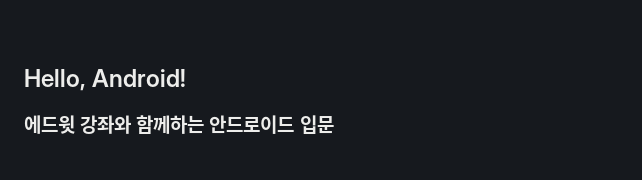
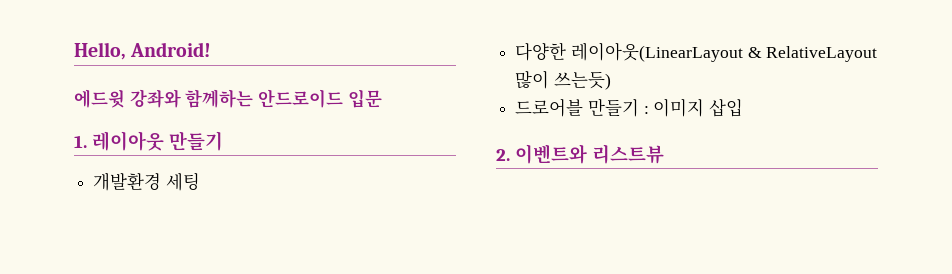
(334, 124) none -> [74,131,223,151] [93,172,200,191] [515,42,878,62] [515,70,611,90] [515,98,744,117] [496,144,664,164] // 1. 레이아웃 만들기 // 개발환경 세팅 // 다양한 레이아웃(LinearLayout & RelativeLayout 많이 쓰는듯) // 드로어블 만들기 : 이미지 삽입 // 2. 이벤트와 리스트뷰

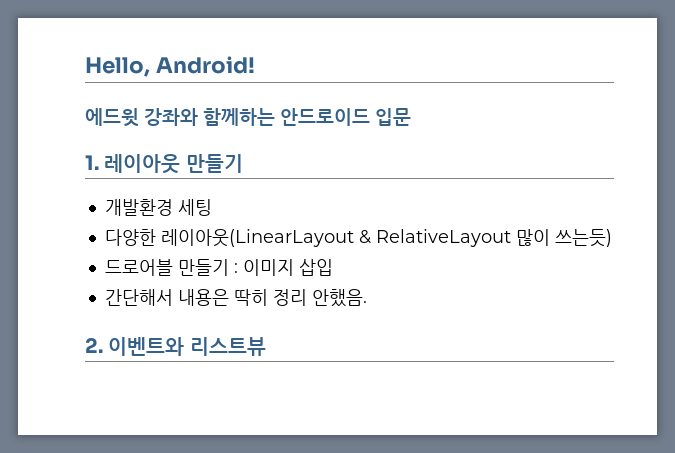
(744, 108) none -> [104,289,367,307] // 간단해서 내용은 딱히 정리 안했음.

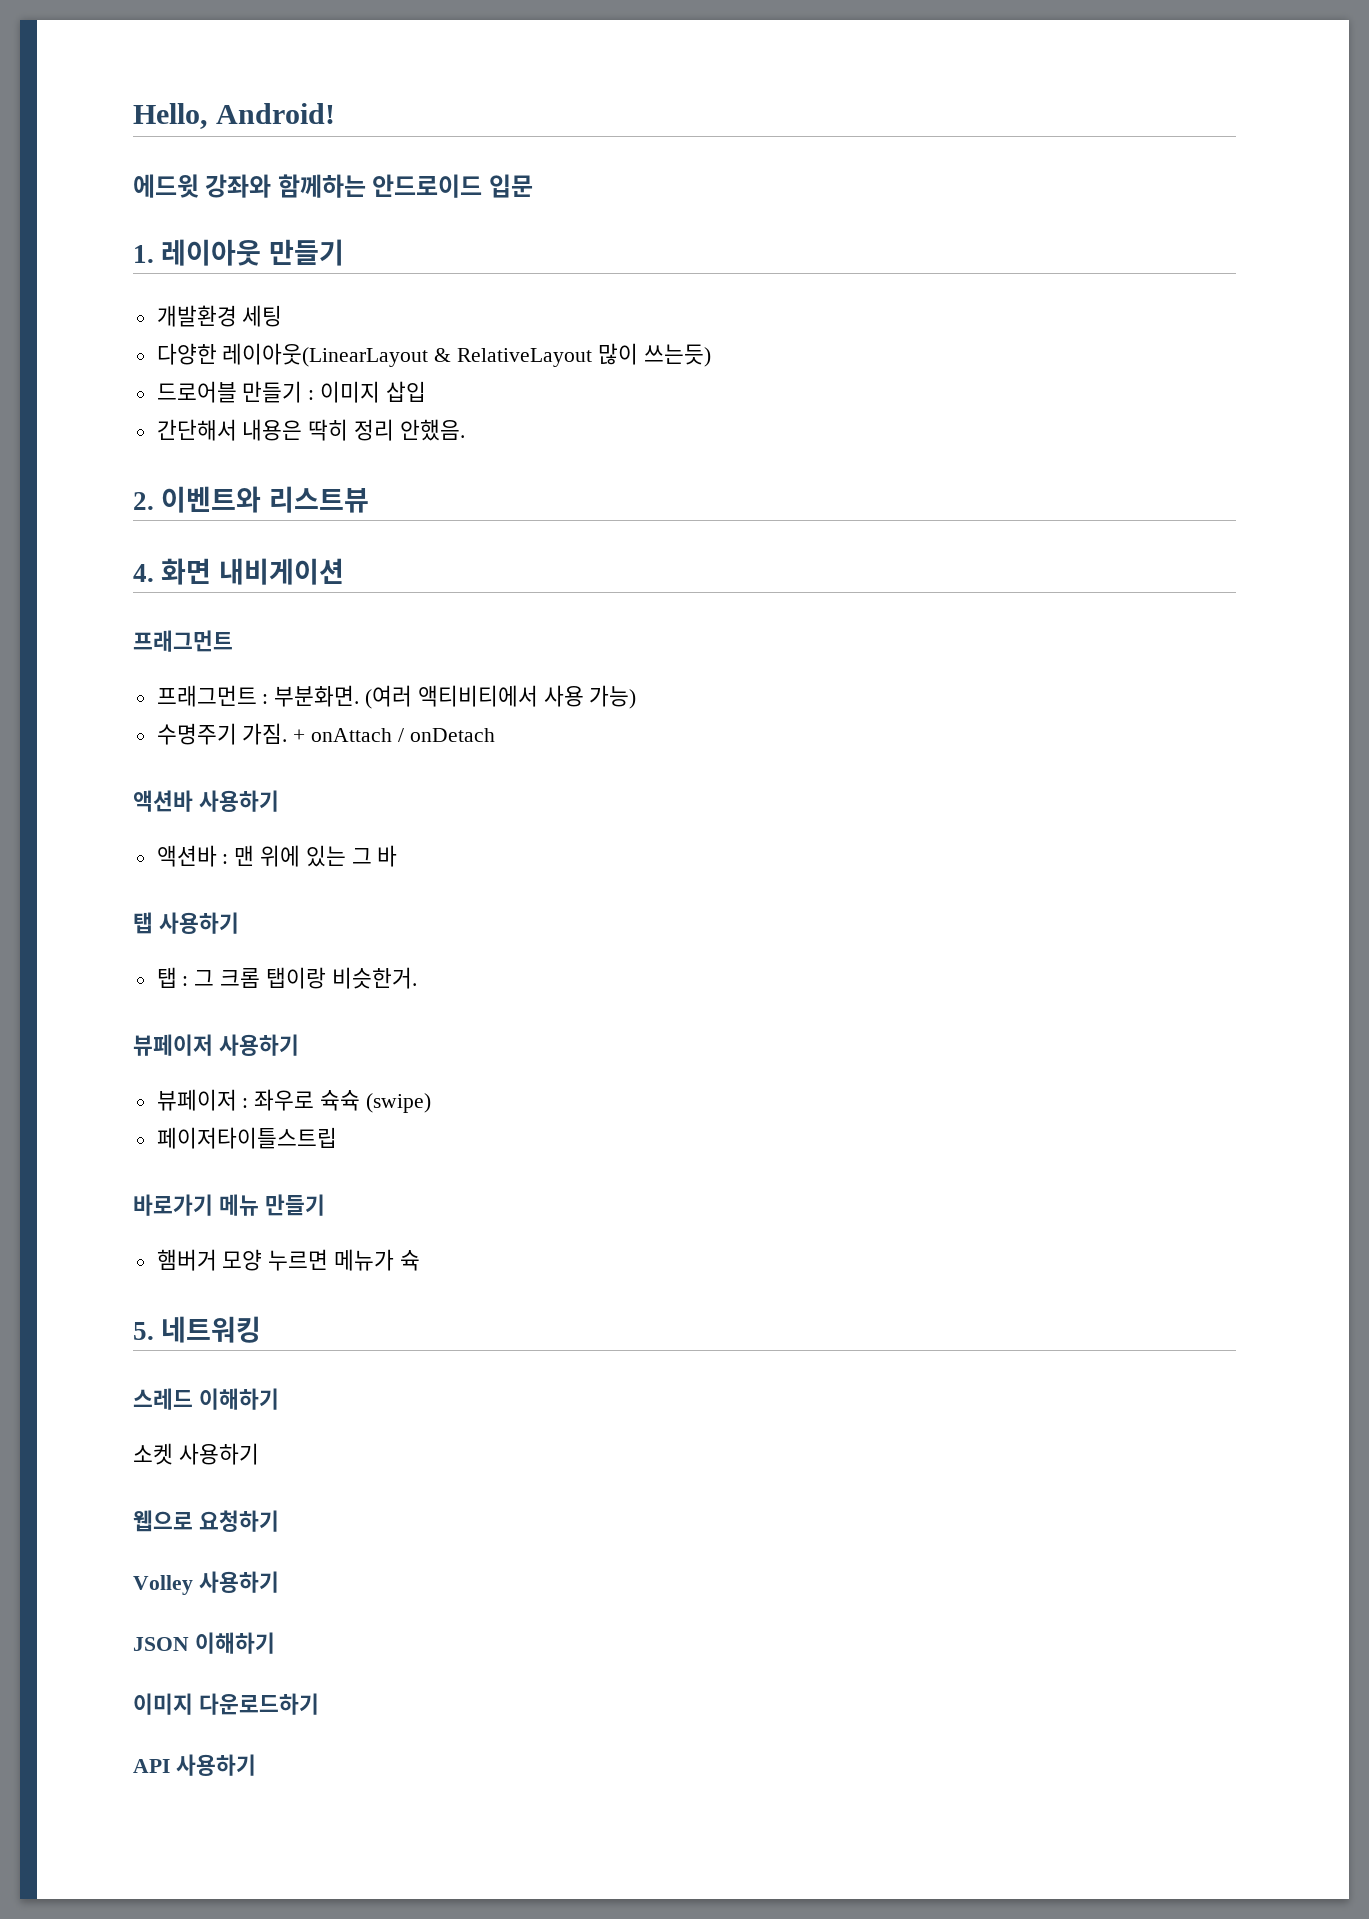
(266, 346) none -> [133,558,344,585] [133,630,233,652] [156,685,637,709] [156,723,495,745] [133,790,279,812] [156,845,398,867] [133,912,239,934] [156,967,417,989] [133,1034,299,1056] [156,1089,431,1113] [156,1127,337,1149] [133,1194,325,1216] [156,1249,420,1271] [133,1316,262,1343] [133,1388,279,1410] [133,1443,259,1465] [133,1510,279,1532] [133,1571,279,1595] [133,1632,275,1654] [133,1693,319,1715] [133,1754,256,1776] // 4. 화면 내비게이션 // 프래그먼트 // 프래그먼트 : 부분화면. (여러 액티비티에서 사용 가능) // 수명주기 가짐. + onAttach / onDetach // 액션바 사용하기 // 액션바 : 맨 위에 있는 그 바 // 탭 사용하기 // 탭 : 그 크롬 탭이랑 비슷한거. // 뷰페이저 사용하기 // 뷰페이저 : 좌우로 슉슉 (swipe) // 페이저타이틀스트립 // 바로가기 메뉴 만들기 // 햄버거 모양 누르면 메뉴가 슉 // 5. 네트워킹 // 스레드 이해하기 // 소켓 사용하기 // 웹으로 요청하기 // Volley 사용하기 // JSON 이해하기 // 이미지 다운로드하기 // API 사용하기

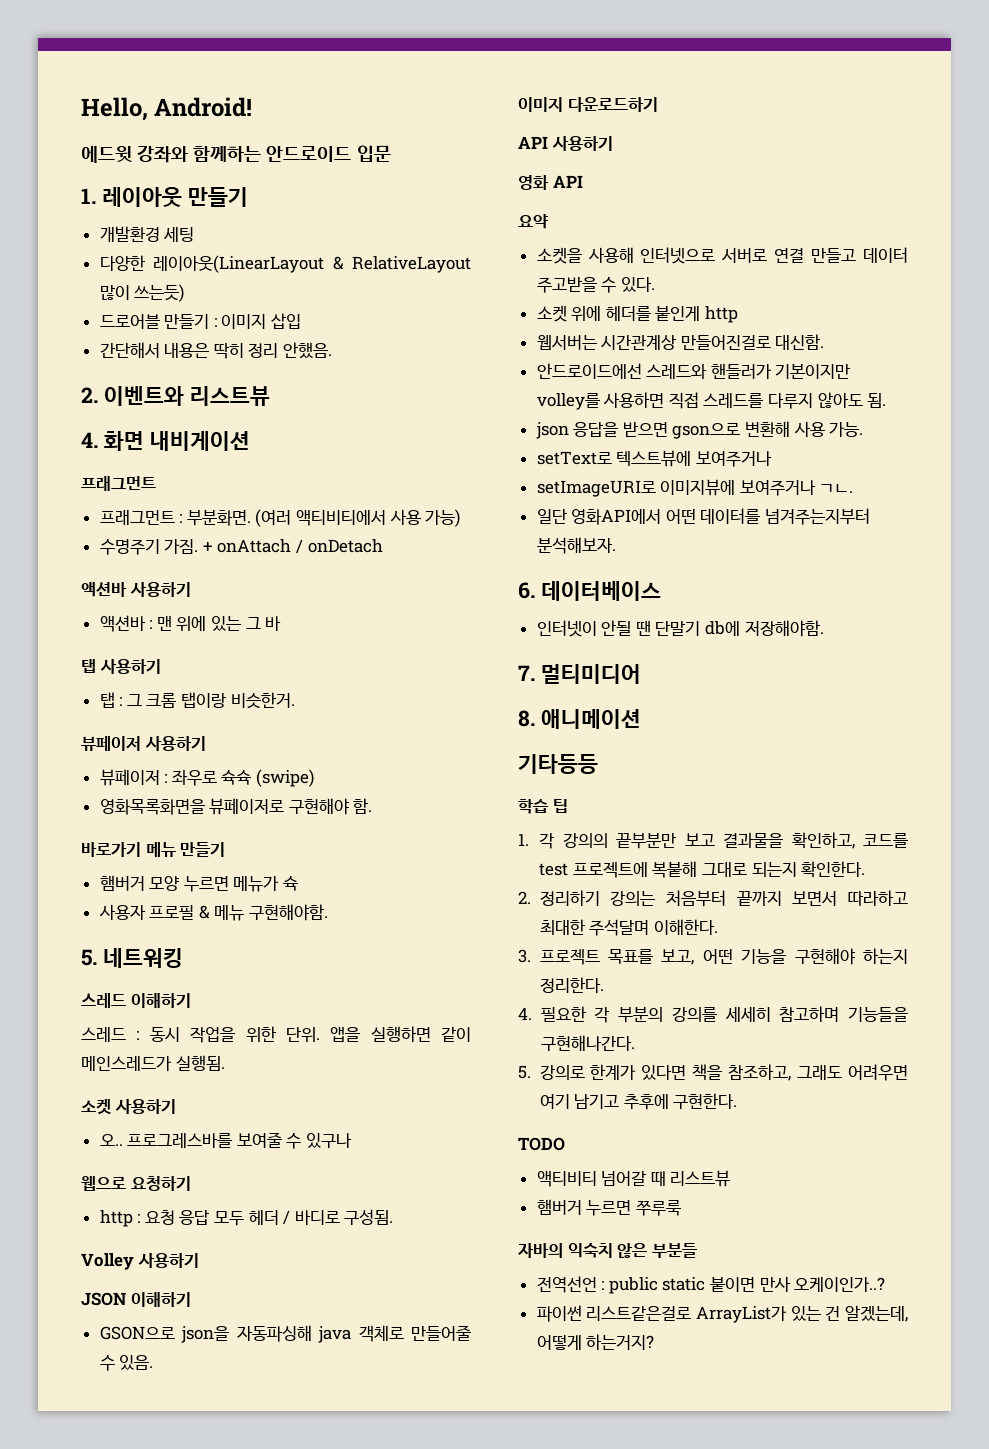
[156,1127,337,1149] 페이저타이틀스트립 -> [99,798,373,815] 영화목록화면을 뷰페이저로 구현해야 함.
(420, 1260) none -> [98,904,329,921] // 사용자 프로필 & 메뉴 구현해야함.
[133,1443,259,1465] [133,1510,279,1532] [133,1571,279,1595] [133,1632,275,1654] [133,1693,319,1715] [133,1754,256,1776] 소켓 사용하기 // 웹으로 요청하기 // Volley 사용하기 // JSON 이해하기 // 이미지 다운로드하기 // API 사용하기 -> [81,1026,471,1043] [81,1055,225,1071] [81,1099,176,1115] [99,1132,353,1149] [81,1176,191,1191] [99,1209,394,1227] [81,1253,199,1270] [81,1292,191,1307] [99,1325,471,1343] [99,1355,154,1371] [518,97,658,112] [518,136,613,151] [518,175,583,190] [518,214,548,229] [536,247,908,264] [536,277,655,293] [536,305,739,323] [536,334,825,350] [536,363,851,379] [536,392,887,410] [535,421,864,439] [536,450,772,467] [536,479,854,497] [536,508,871,525] [536,537,616,554] [518,581,661,601] [536,620,824,637] [518,664,641,684] [518,709,641,729] [518,754,598,774] [518,799,568,814] [518,832,908,849] [539,861,866,878] [518,890,908,907] [539,919,718,936] [518,948,908,965] [539,977,604,993] [518,1006,908,1023] [540,1035,635,1051] [518,1064,908,1081] [539,1093,738,1110] [518,1137,565,1151] [536,1170,731,1187] [536,1199,681,1216] [517,1242,698,1258] [536,1276,886,1294] [536,1305,908,1323] [536,1334,655,1350] 스레드 : 동시 작업을 위한 단위. 앱을 실행하면 같이 메인스레드가 실행됨. // 소켓 사용하기 // 오.. 프로그레스바를 보여줄 수 있구나 // 웹으로 요청하기 // http : 요청 응답 모두 헤더 / 바디로 구성됨. // Volley 사용하기 // JSON 이해하기 // GSON으로 json을 자동파싱해 java 객체로 만들어줄 수 있음. // 이미지 다운로드하기 // API 사용하기 // 영화 API // 요약 // 소켓을 사용해 인터넷으로 서버로 연결 만들고 데이터 주고받을 수 있다. // 소켓 위에 헤더를 붙인게 http // 웹서버는 시간관계상 만들어진걸로 대신함. // 안드로이드에선 스레드와 핸들러가 기본이지만 volley를 사용하면 직접 스레드를 다루지 않아도 됨. // json 응답을 받으면 gson으로 변환해 사용 가능. // setText로 텍스트뷰에 보여주거나 // setImageURI로 이미지뷰에 보여주거나 ㄱㄴ. // 일단 영화API에서 어떤 데이터를 넘겨주는지부터 분석해보자. // 6. 데이터베이스 // 인터넷이 안될 땐 단말기 db에 저장해야함. // 7. 멀티미디어 // 8. 애니메이션 // 기타등등 // 학습 팁 // 1. 각 강의의 끝부분만 보고 결과물을 확인하고, 코드를 test 프로젝트에 복붙해 그대로 되는지 확인한다. // 2. 정리하기 강의는 처음부터 끝까지 보면서 따라하고 최대한 주석달며 이해한다. // 3. 프로젝트 목표를 보고, 어떤 기능을 구현해야 하는지 정리한다. // 4. 필요한 각 부분의 강의를 세세히 참고하며 기능들을 구현해나간다. // 5. 강의로 한계가 있다면 책을 참조하고, 그래도 어려우면 여기 남기고 추후에 구현한다. // TODO // 액티비티 넘어갈 때 리스트뷰 // 햄버거 누르면 쭈루룩 // 자바의 익숙치 않은 부분들 // 전역선언 : public static 붙이면 만사 오케이인가..? // 파이썬 리스트같은걸로 ArrayList가 있는 건 알겠는데, 어떻게 하는거지?

